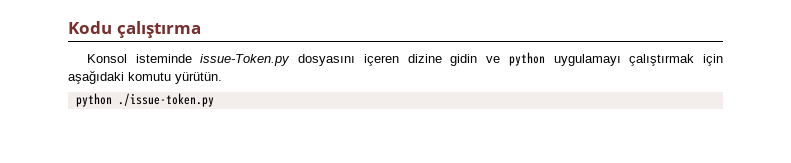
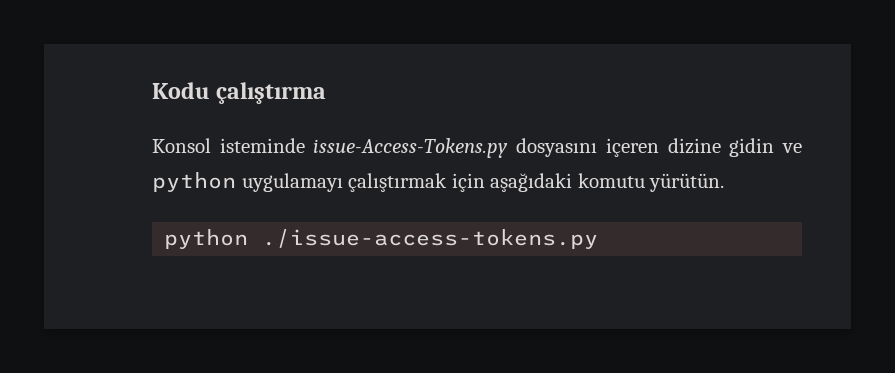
[200,54,291,66] issue-Token.py -> [313,138,509,158] issue-Access-Tokens.py
[117,93,214,107] ./issue-token.py -> [262,229,599,249] ./issue-access-tokens.py

